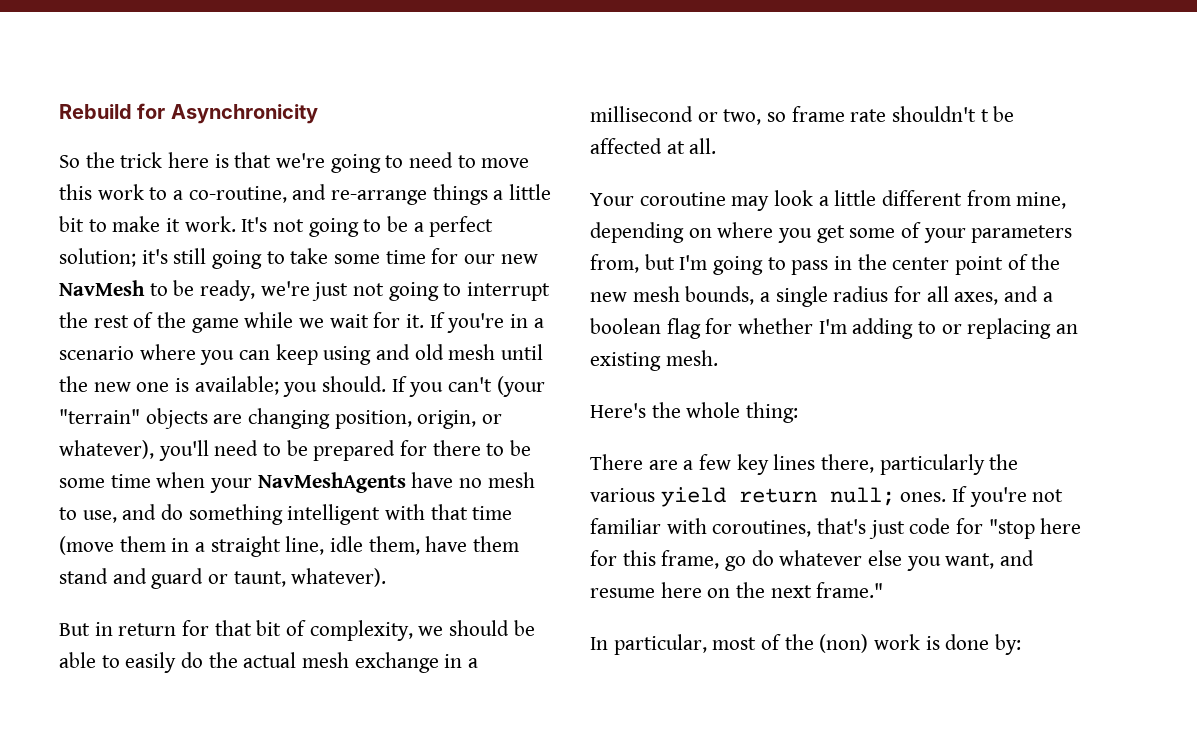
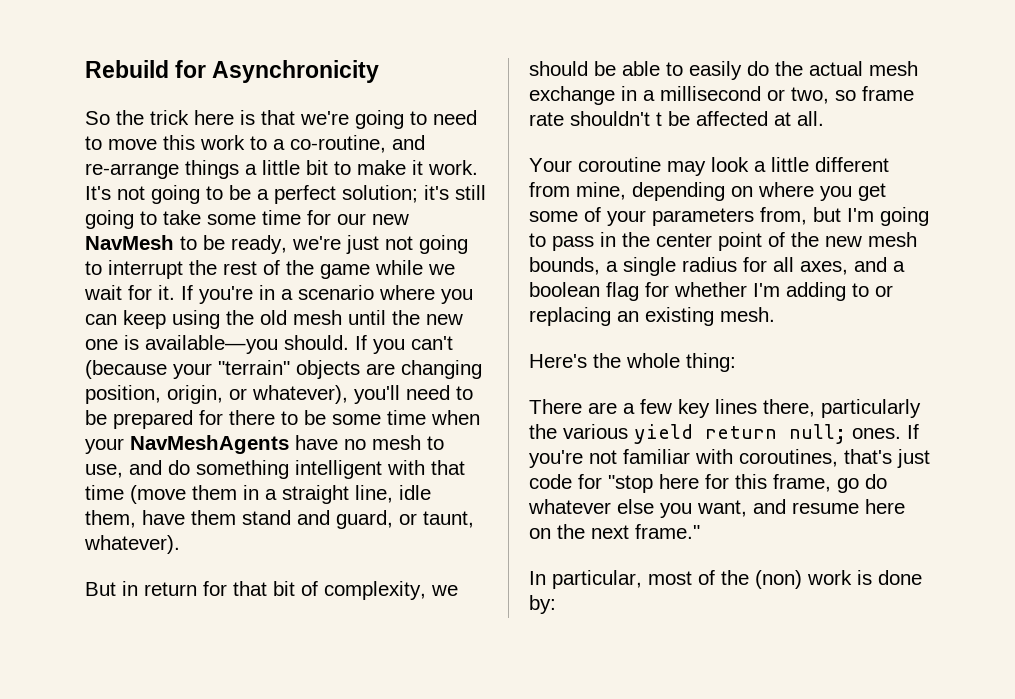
[376,344,411,360] and -> [226,310,254,325] the
[194,376,318,397] available; you -> [145,335,278,354] available—you
[496,376,545,397] (your -> [85,360,212,379] (because your
[151,568,204,589] guard -> [336,510,393,529] guard,

